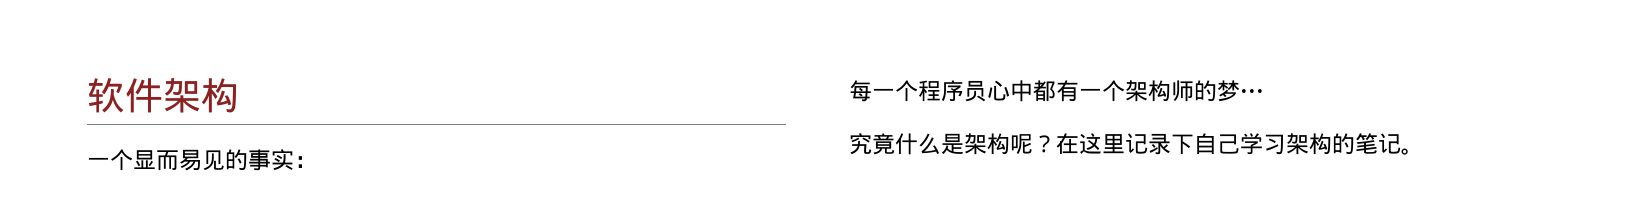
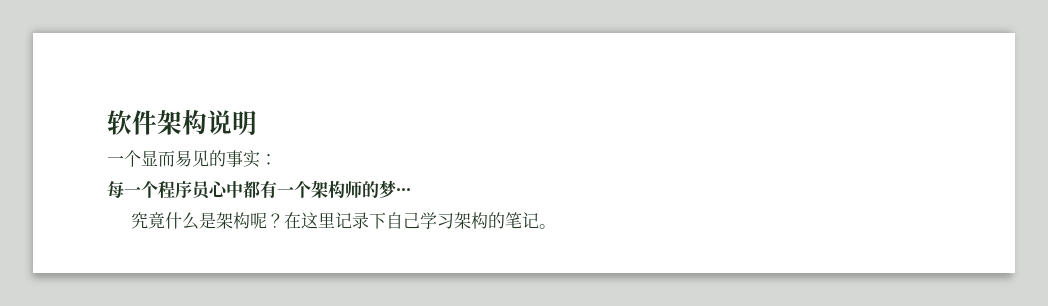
(239, 95) none -> [207,110,257,135] 说明

